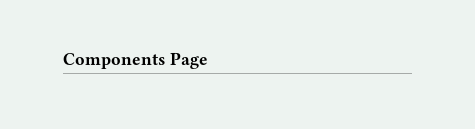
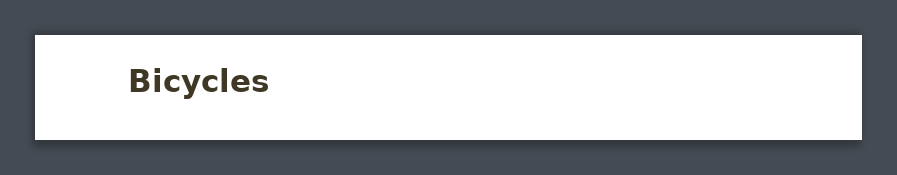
[63,52,208,69] Components Page -> [128,68,269,99] Bicycles

